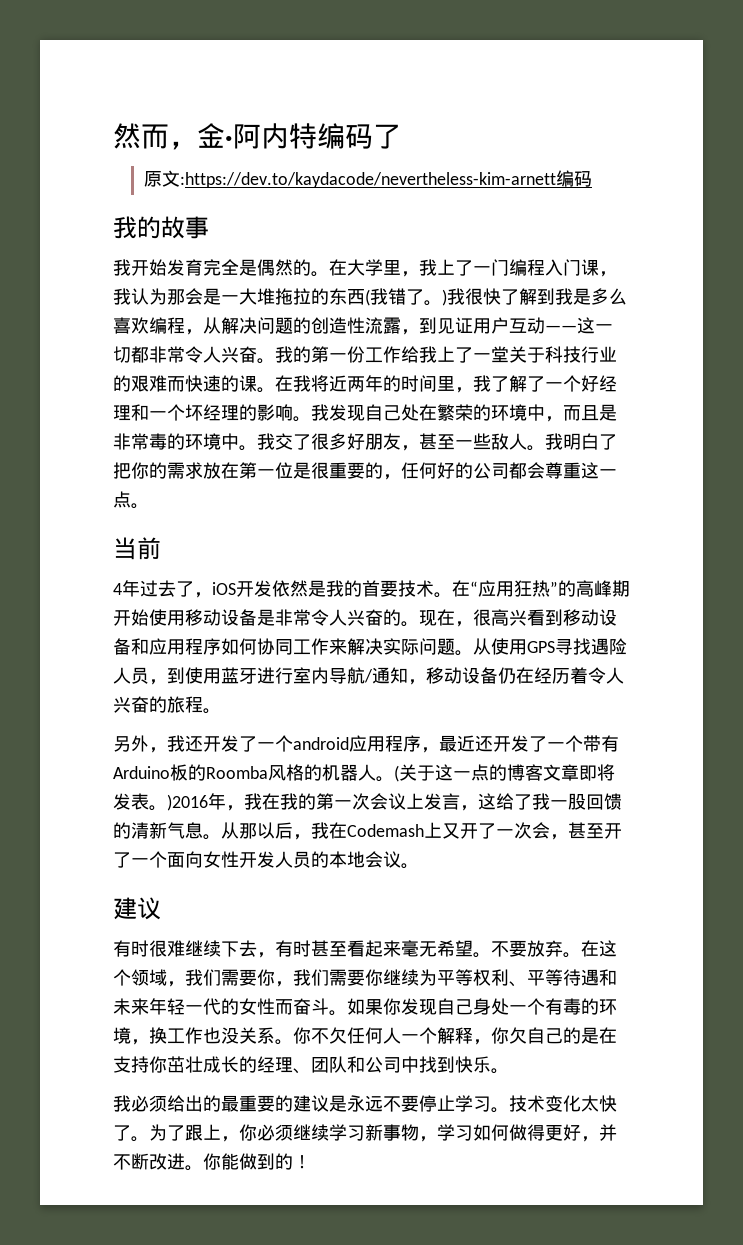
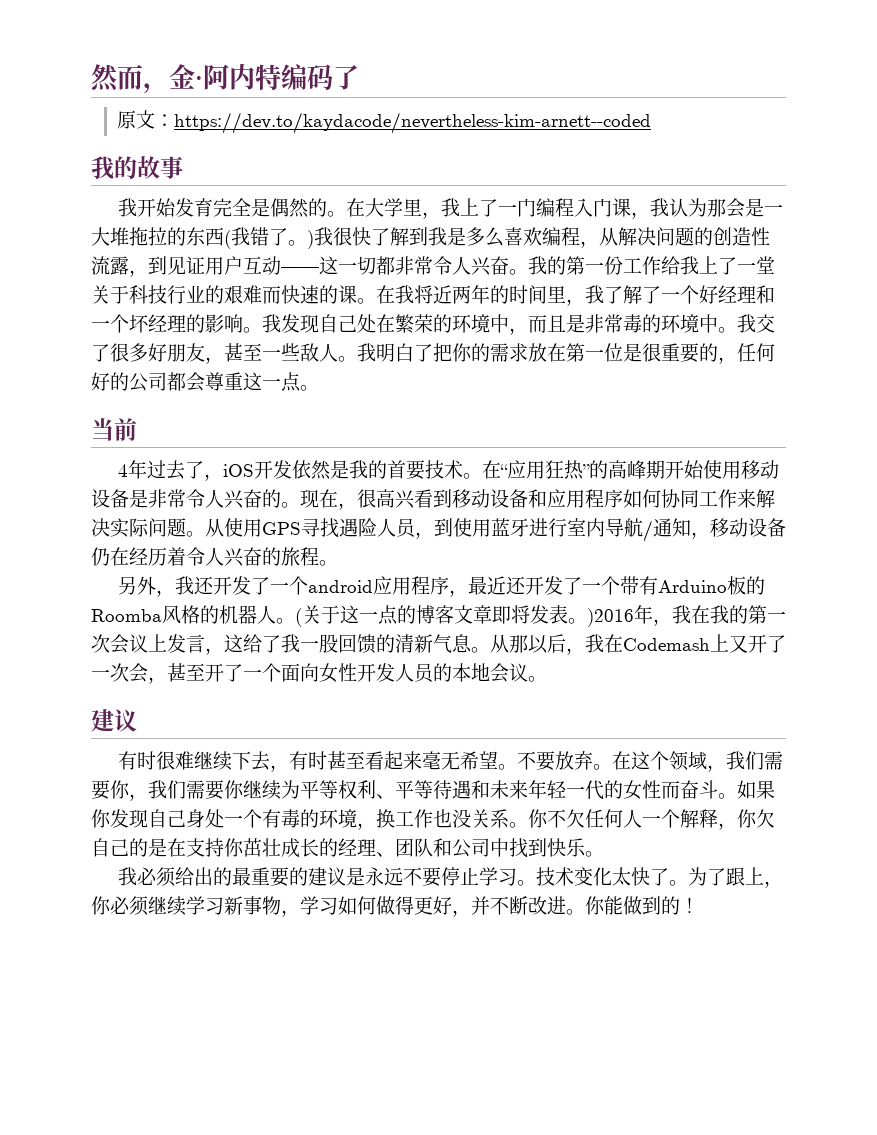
[179,170,592,188] :https://dev.to/kaydacode/nevertheless-kim-arnett编码 -> [154,112,651,134] ：https://dev.to/kaydacode/nevertheless-kim-arnett--coded

